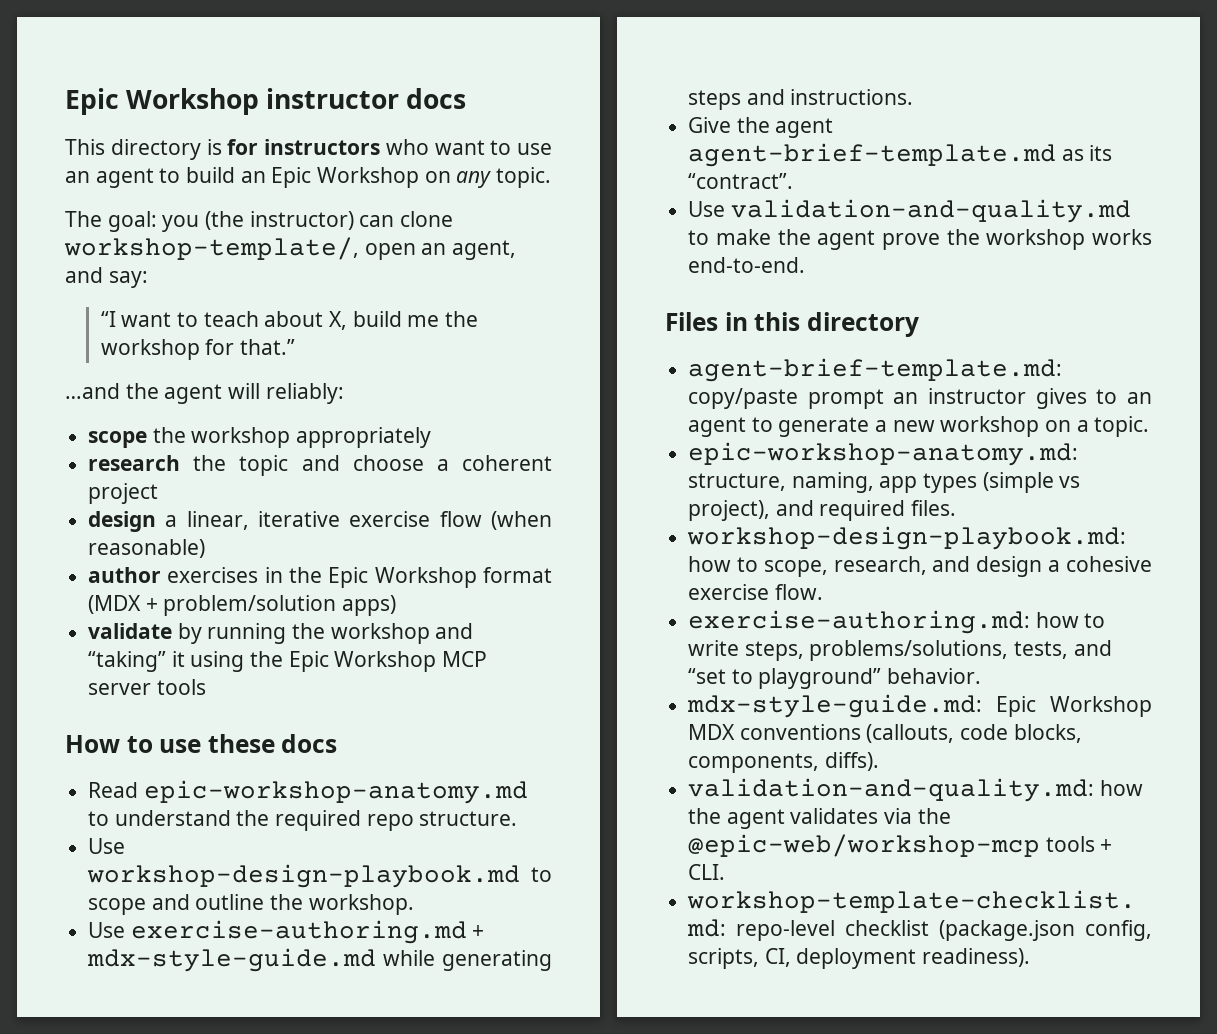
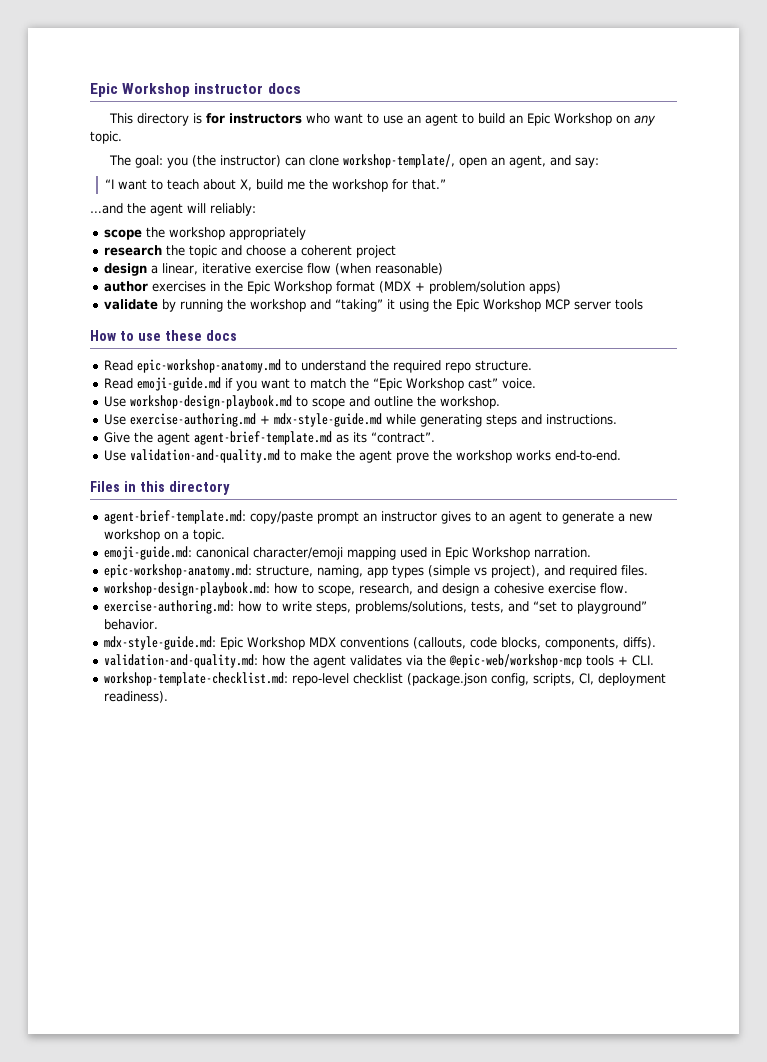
(518, 818) none -> [104,377,537,391] // Read emoji-guide.md if you want to match the “Epic Workshop cast” voice.
(1150, 426) none -> [104,546,592,560] // emoji-guide.md: canonical character/emoji mapping used in Epic Workshop narration.

